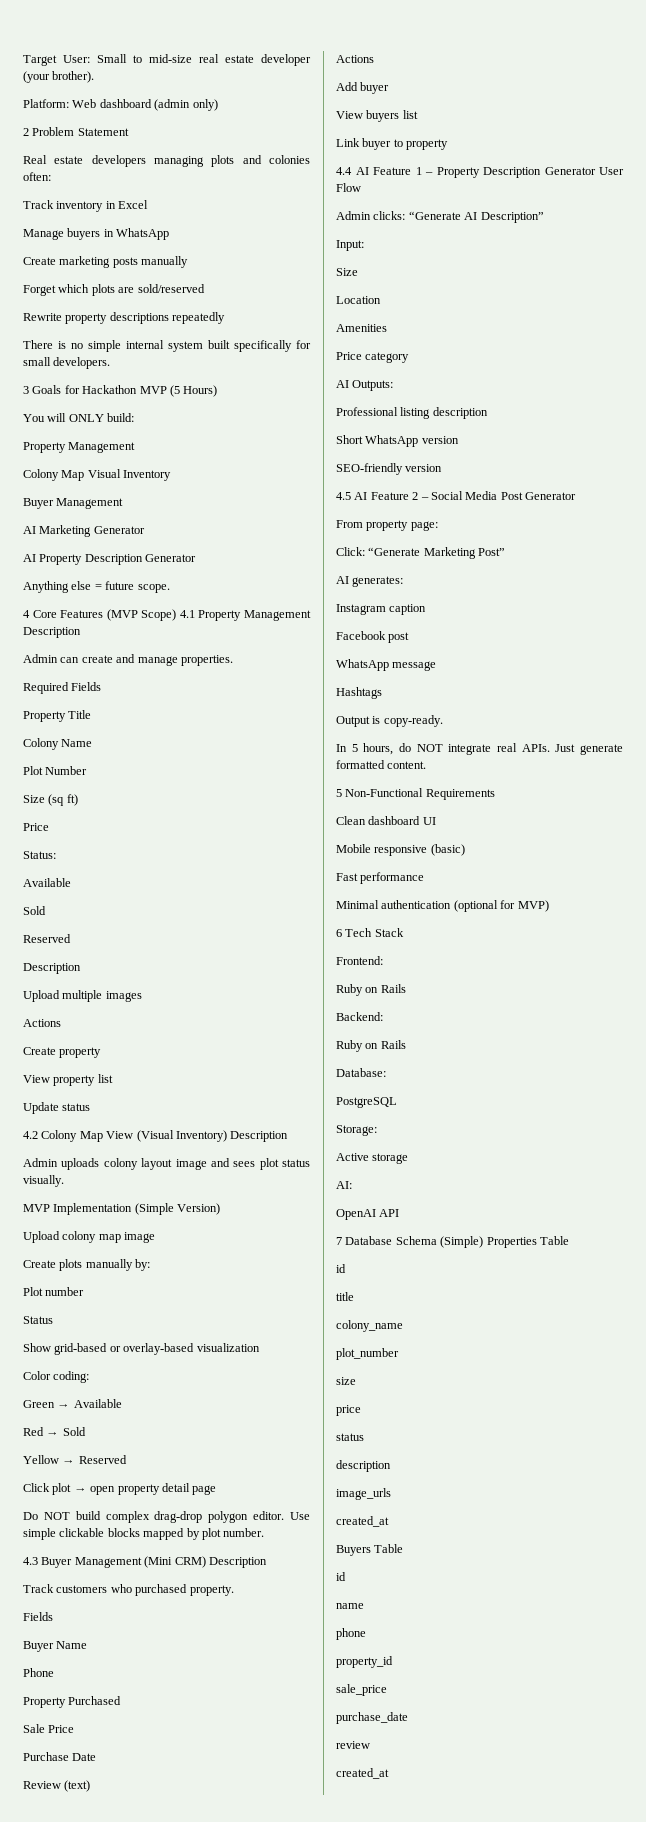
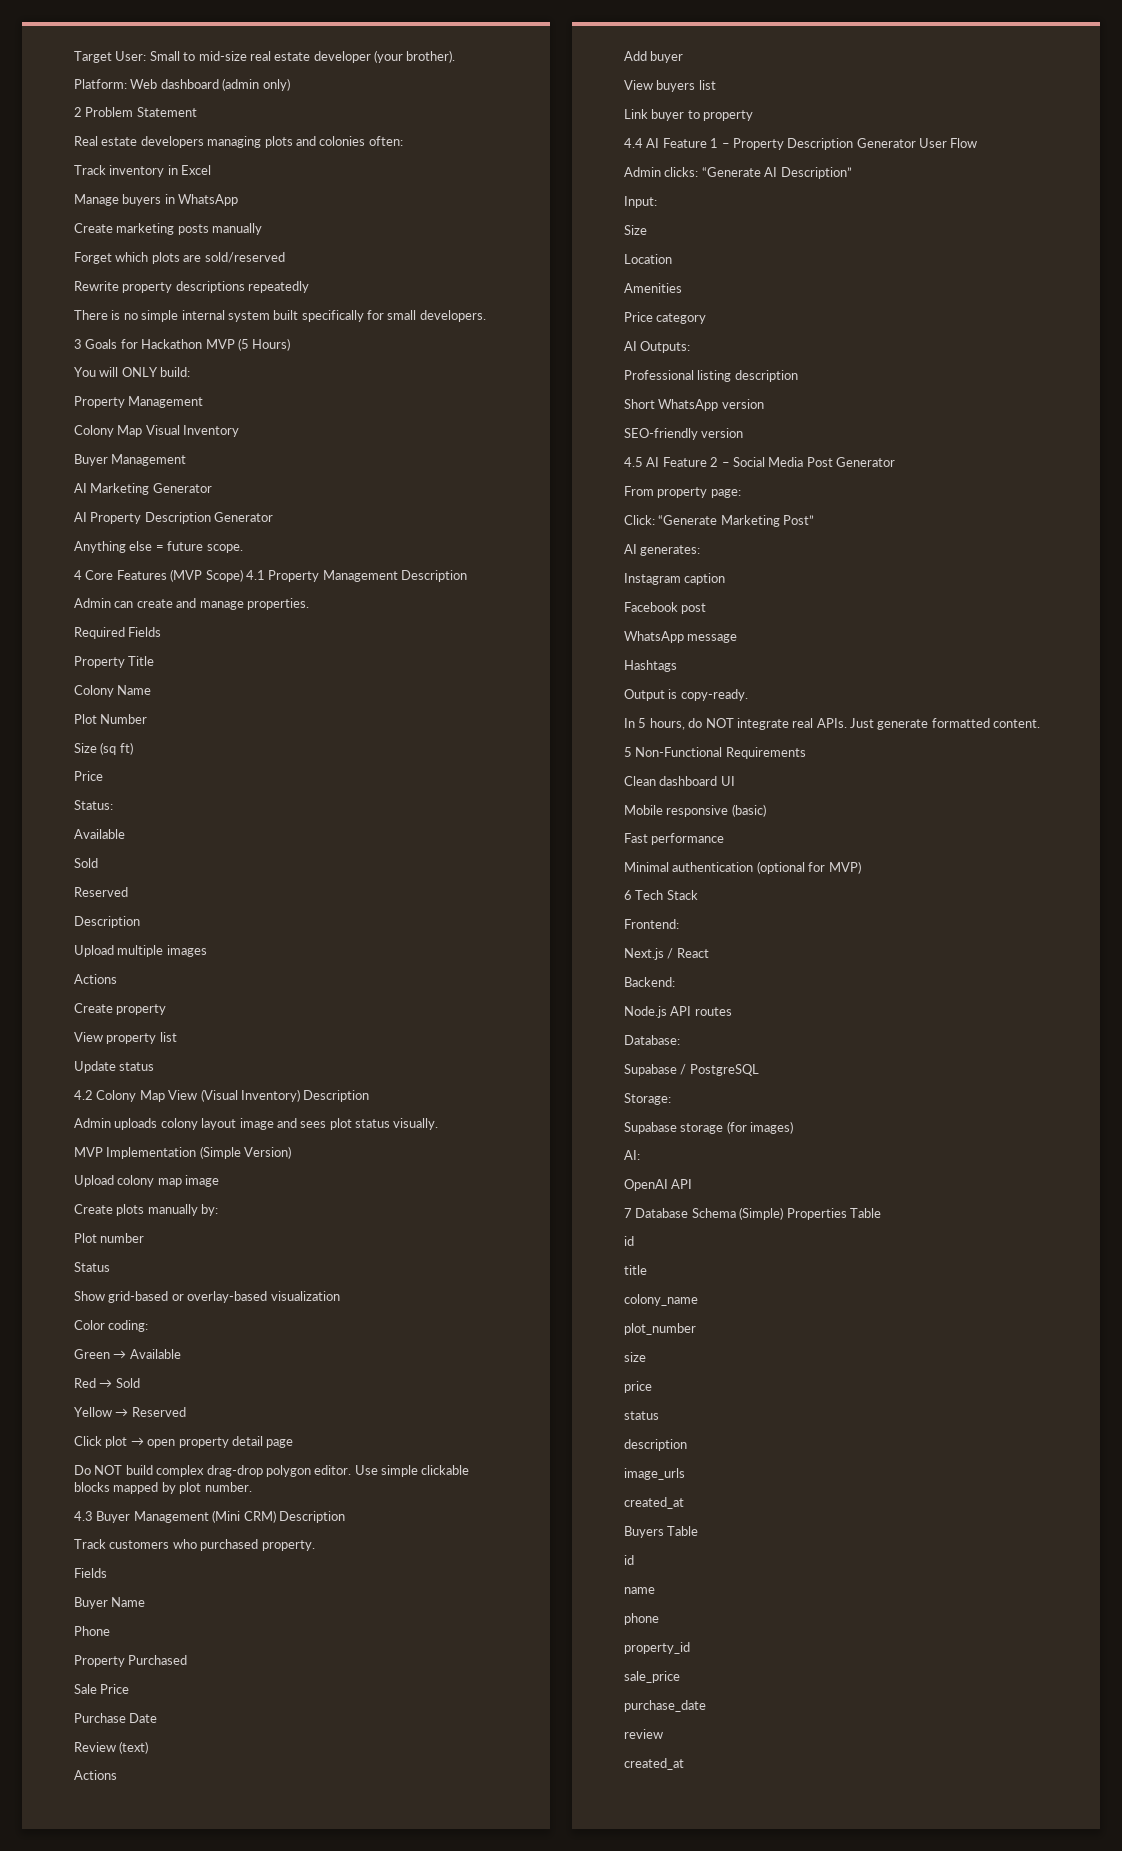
[336,984,406,996] [336,1012,383,1021] [336,1040,406,1052] Ruby on Rails // Backend: // Ruby on Rails -> [624,948,709,960] [624,977,675,987] [624,1006,732,1018] Next.js / React // Backend: // Node.js API routes
(386, 1072) none -> [624,1064,687,1076] Supabase /
[336,1153,369,1161] Active -> [624,1122,677,1134] Supabase
(409, 1158) none -> [726,1121,794,1134] (for images)

